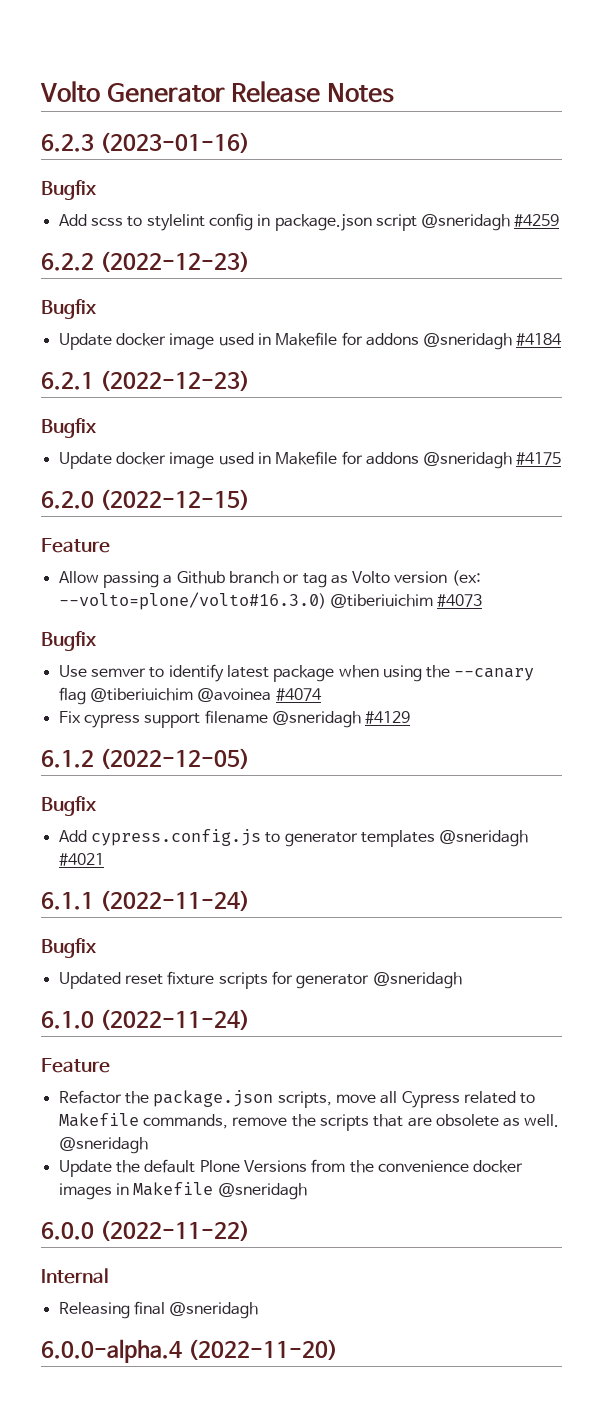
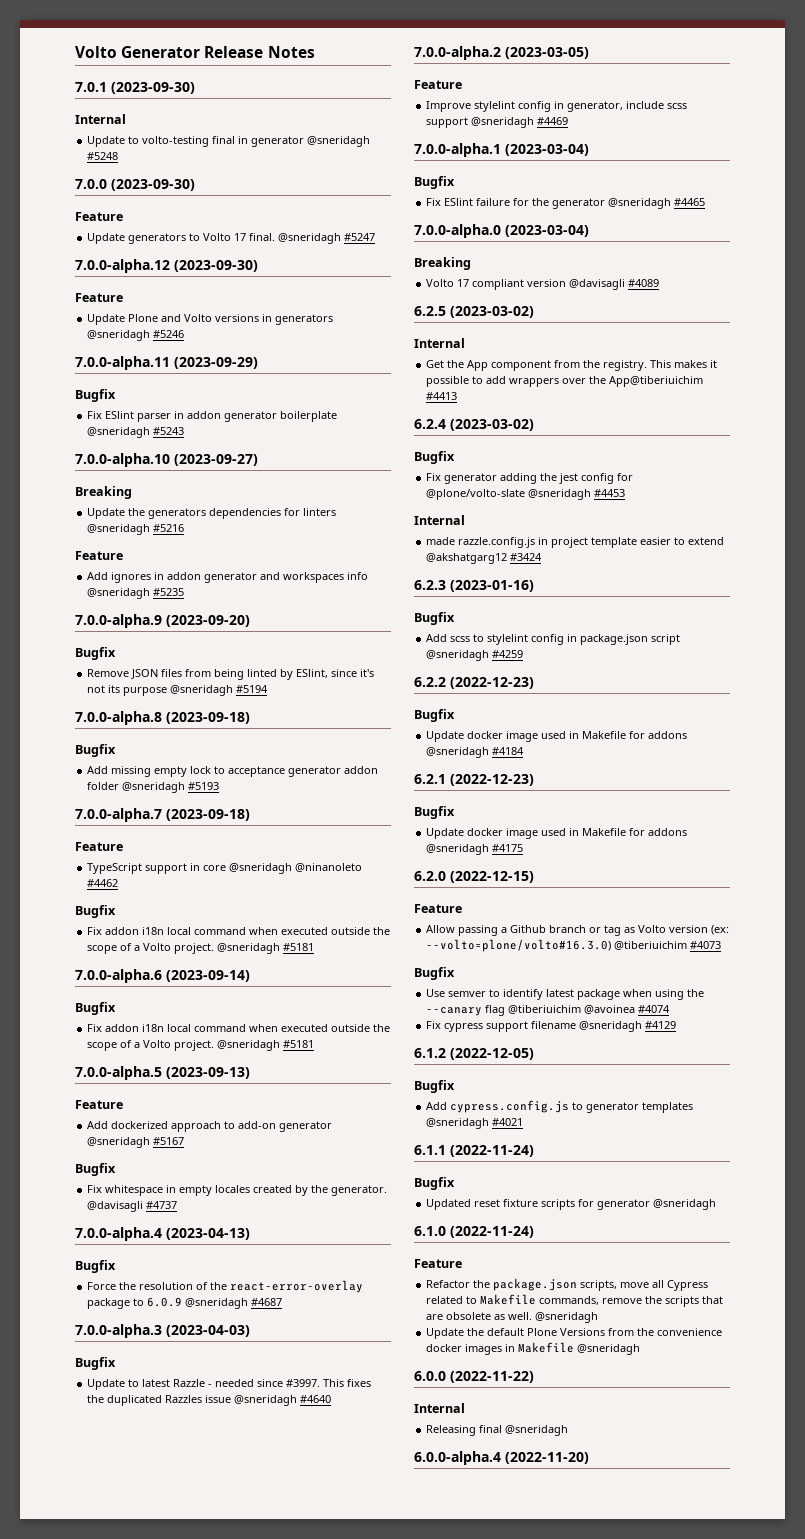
(395, 93) none -> [75,82,195,94] [75,114,126,124] [87,136,371,147] [87,152,119,160] [75,179,195,191] [75,212,123,221] [87,233,376,244] [75,259,258,273] [75,293,123,302] [87,314,334,325] [87,330,185,341] [75,356,258,370] [75,389,116,402] [87,411,338,422] [87,427,185,438] [75,453,258,467] [75,486,132,499] [87,508,337,519] [87,524,185,535] [75,551,123,560] [87,572,369,583] [87,588,185,599] [75,614,250,628] [75,647,116,660] [87,669,375,680] [87,685,269,696] [75,711,250,725] [75,744,116,757] [87,766,379,777] [87,782,220,793] [75,808,250,822] [75,842,123,851] [87,863,363,874] [87,879,119,887] [75,905,116,918] [87,927,391,935] [87,943,315,954] [75,969,250,983] [75,1002,116,1015] [87,1024,391,1032] [87,1040,315,1051] [75,1066,250,1080] [75,1100,123,1109] [87,1121,333,1132] [87,1137,185,1148] [75,1163,116,1176] [87,1185,388,1196] [87,1201,178,1212] [75,1227,250,1241] [75,1260,116,1273] [87,1280,364,1293] [87,1297,283,1309] [75,1324,250,1338] [75,1357,116,1370] [87,1379,372,1390] [87,1395,332,1406] [414,46,589,60] [414,80,462,89] [426,101,688,112] [426,117,569,128] [414,143,589,157] [414,176,455,189] [426,198,706,209] [414,224,589,238] [414,257,471,270] [426,279,660,290] [414,306,534,318] [414,338,465,348] [426,360,718,371] [426,376,704,387] [426,392,458,400] [414,419,534,431] [414,451,455,464] [426,473,634,484] [426,489,626,500] [414,515,465,525] [426,537,725,548] [426,553,543,564] // 7.0.1 (2023-09-30) // Internal // Update to volto-testing final in generator @sneridagh #5248 // 7.0.0 (2023-09-30) // Feature // Update generators to Volto 17 final. @sneridagh #5247 // 7.0.0-alpha.12 (2023-09-30) // Feature // Update Plone and Volto versions in generators @sneridagh #5246 // 7.0.0-alpha.11 (2023-09-29) // Bugfix // Fix ESlint parser in addon generator boilerplate @sneridagh #5243 // 7.0.0-alpha.10 (2023-09-27) // Breaking // Update the generators dependencies for linters @sneridagh #5216 // Feature // Add ignores in addon generator and workspaces info @sneridagh #5235 // 7.0.0-alpha.9 (2023-09-20) // Bugfix // Remove JSON files from being linted by ESlint, since it's not its purpose @sneridagh #5194 // 7.0.0-alpha.8 (2023-09-18) // Bugfix // Add missing empty lock to acceptance generator addon folder @sneridagh #5193 // 7.0.0-alpha.7 (2023-09-18) // Feature // TypeScript support in core @sneridagh @ninanoleto #4462 // Bugfix // Fix addon i18n local command when executed outside the scope of a Volto project. @sneridagh #5181 // 7.0.0-alpha.6 (2023-09-14) // Bugfix // Fix addon i18n local command when executed outside the scope of a Volto project. @sneridagh #5181 // 7.0.0-alpha.5 (2023-09-13) // Feature // Add dockerized approach to add-on generator @sneridagh #5167 // Bugfix // Fix whitespace in empty locales created by the generator. @davisagli #4737 // 7.0.0-alpha.4 (2023-04-13) // Bugfix // Force the resolution of the react-error-overlay package to 6.0.9 @sneridagh #4687 // 7.0.0-alpha.3 (2023-04-03) // Bugfix // Update to latest Razzle - needed since #3997. This fixes the duplicated Razzles issue @sneridagh #4640 // 7.0.0-alpha.2 (2023-03-05) // Feature // Improve stylelint config in generator, include scss support @sneridagh #4469 // 7.0.0-alpha.1 (2023-03-04) // Bugfix // Fix ESlint failure for the generator @sneridagh #4465 // 7.0.0-alpha.0 (2023-03-04) // Breaking // Volto 17 compliant version @davisagli #4089 // 6.2.5 (2023-03-02) // Internal // Get the App component from the registry. This makes it possible to add wrappers over the App@tiberiuichim #4413 // 6.2.4 (2023-03-02) // Bugfix // Fix generator adding the jest config for @plone/volto-slate @sneridagh #4453 // Internal // made razzle.config.js in project template easier to extend @akshatgarg12 #3424

